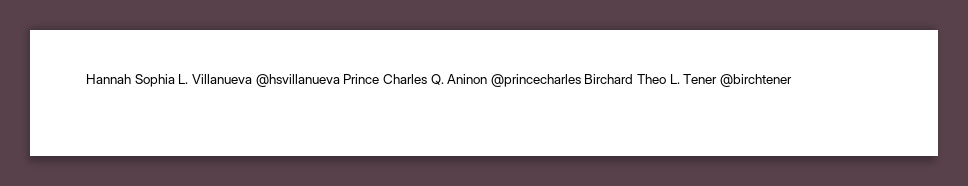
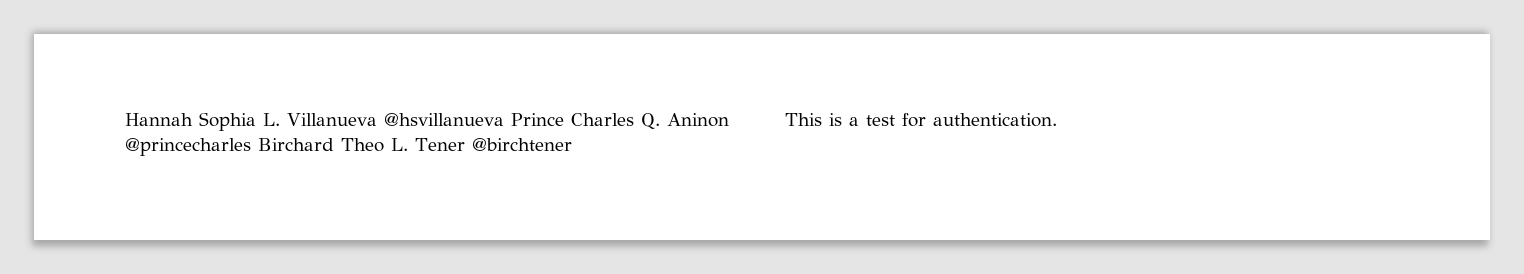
(793, 80) none -> [785,113,1057,127] // This is a test for authentication.

